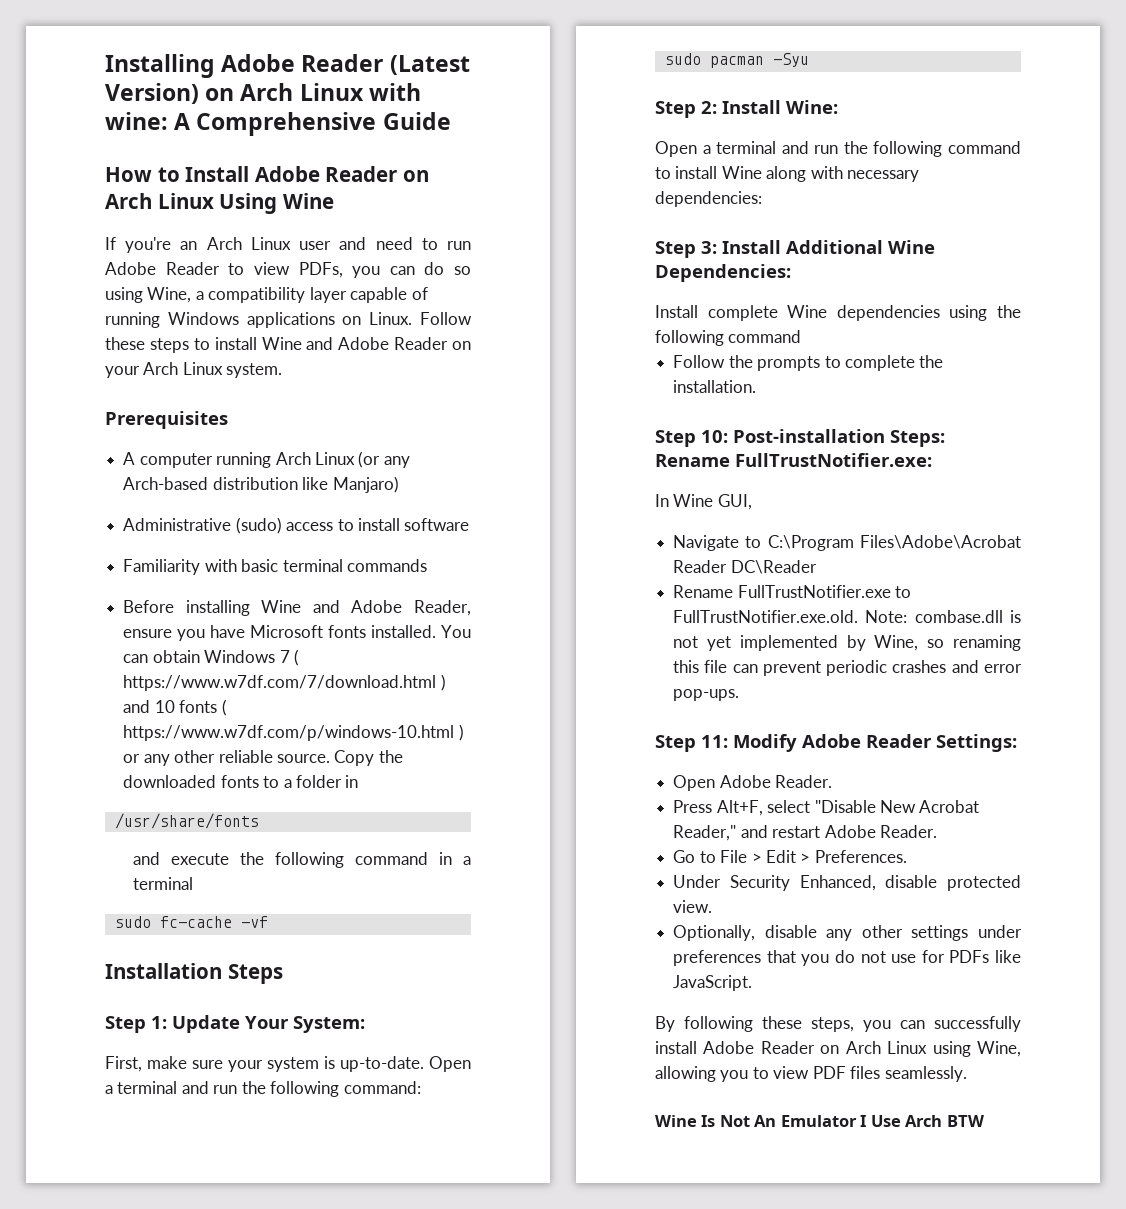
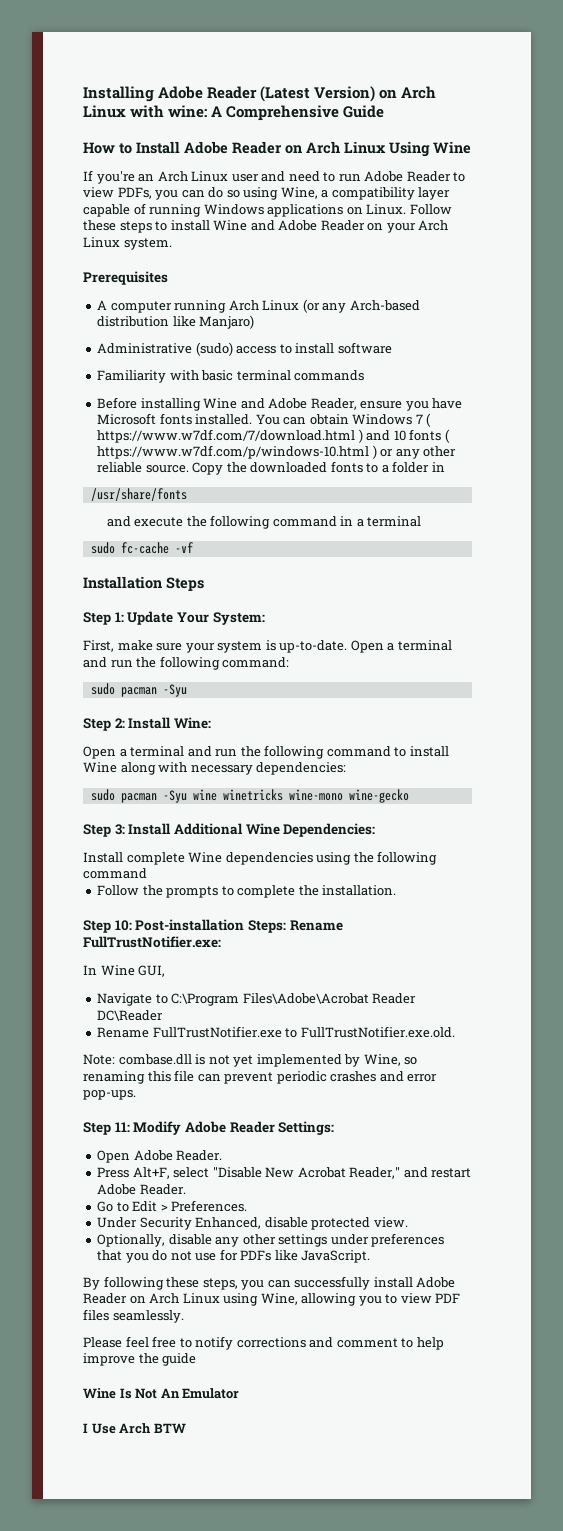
(762, 199) none -> [90,789,409,803] // sudo pacman -Syu wine winetricks wine-mono wine-gecko
(859, 616) none -> (455, 1032) //
[720,850,762,863] File > -> (129, 1207) none
(967, 1074) none -> [83,1336,444,1350] [83,1353,197,1366] // Please feel free to notify corrections and comment to help improve the guide
(857, 1121) none -> (240, 1393) //

